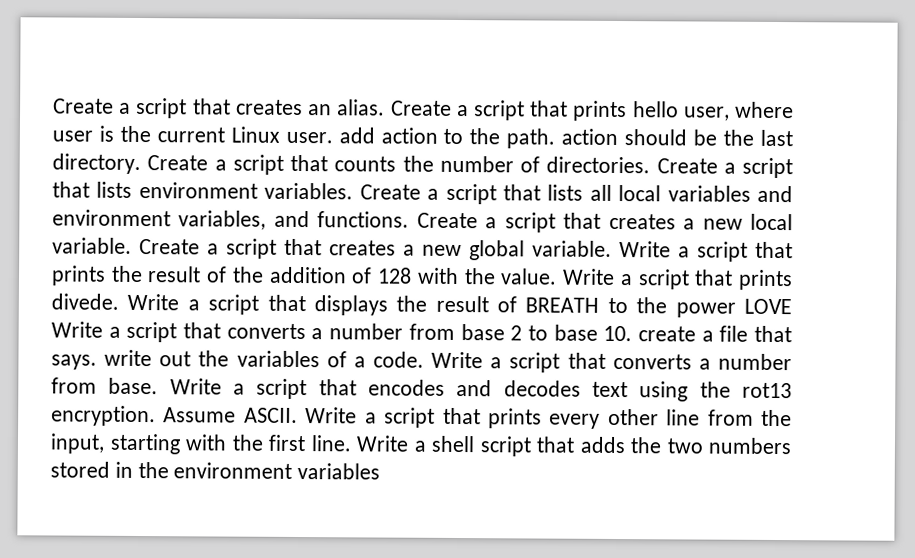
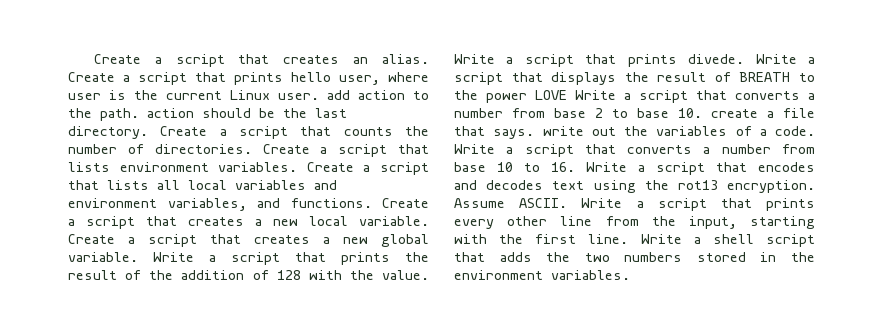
[108,377,159,395] base. -> [454,162,575,172] base 10 to 16.
[297,463,381,480] variables -> [551,270,630,280] variables.

